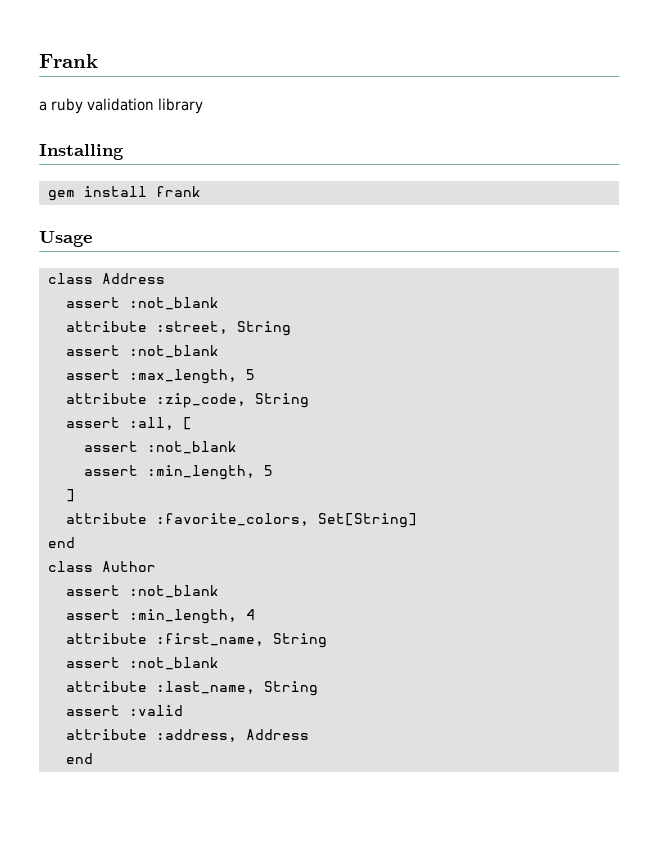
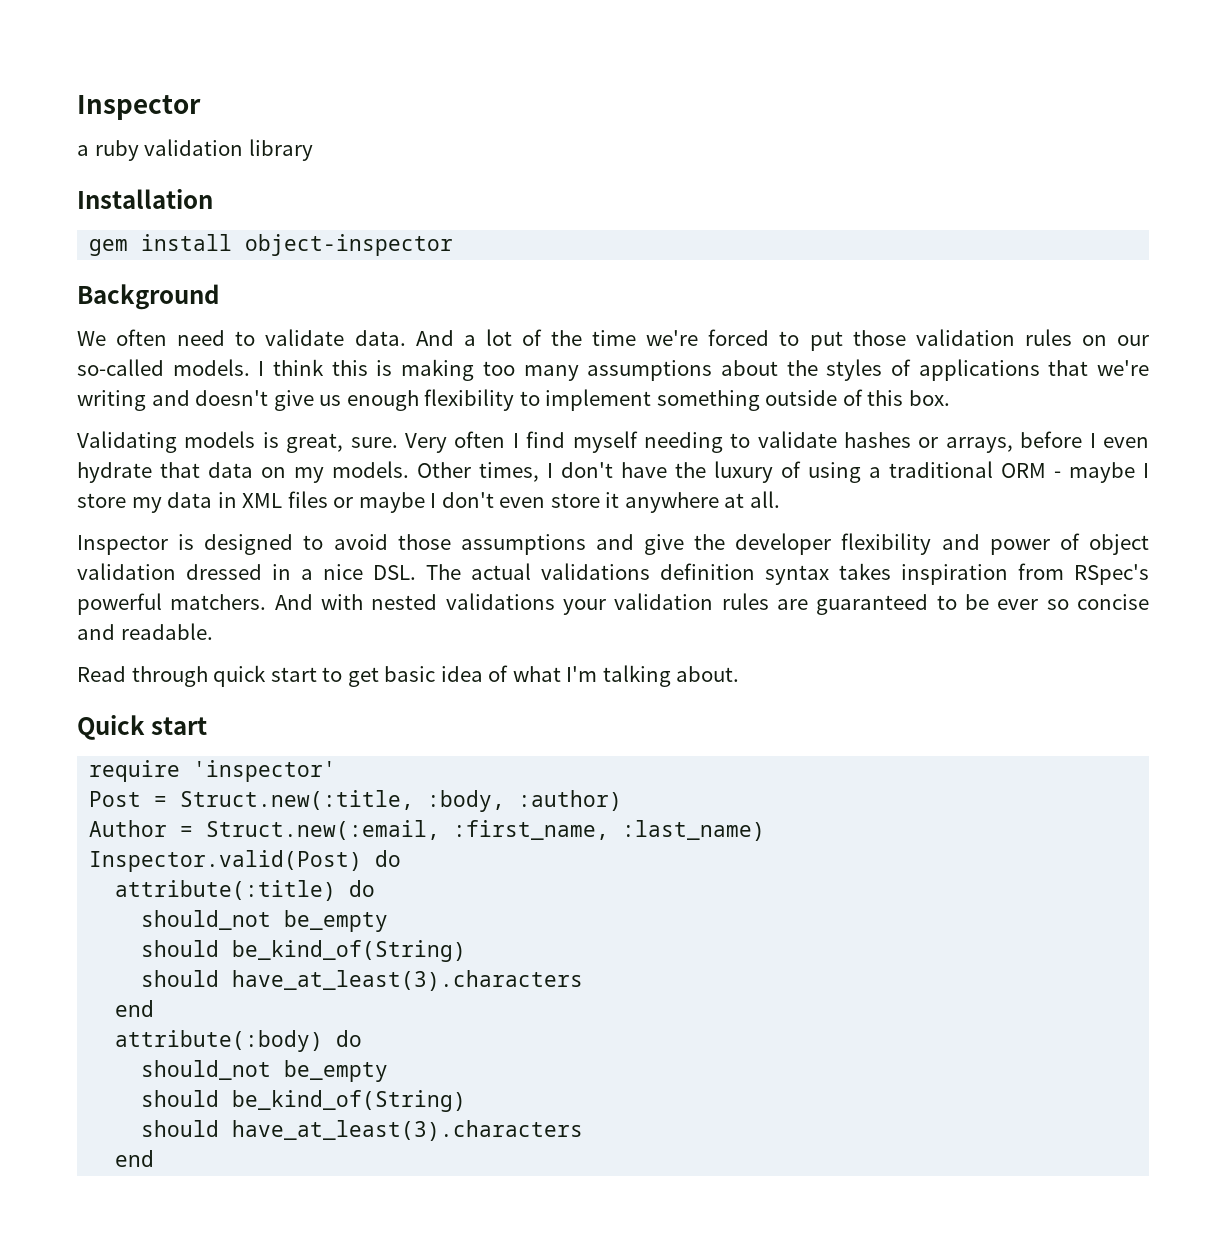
[39,54,98,68] Frank -> [77,95,201,120] Inspector
[39,144,124,160] Installing -> [77,189,213,209] Installation
[155,186,201,197] [39,231,92,247] [47,273,165,284] [65,297,219,310] [65,321,291,336] [65,345,219,358] [65,369,255,384] [65,393,309,408] [65,417,192,430] [83,441,237,454] [83,465,273,480] [65,489,75,502] [65,513,417,528] [47,537,75,548] [47,561,156,572] [65,585,219,598] [65,609,255,624] [65,633,327,648] [65,657,219,670] [65,681,318,696] [65,705,183,716] [65,729,309,742] frank // Usage // class Address // assert :not_blank // attribute :street, String // assert :not_blank // assert :max_length, 5 // attribute :zip_code, String // assert :all, [ // assert :not_blank // assert :min_length, 5 // ] // attribute :favorite_colors, Set[String] // end // class Author // assert :not_blank // assert :min_length, 4 // attribute :first_name, String // assert :not_blank // attribute :last_name, String // assert :valid // attribute :address, Address -> [245,234,454,256] [77,284,219,310] [77,329,1150,351] [77,359,1149,381] [77,389,950,411] [77,431,1150,453] [77,461,1149,483] [77,491,781,513] [77,533,1149,555] [77,563,1149,585] [77,593,1150,615] [77,623,213,640] [77,665,740,687] [77,715,208,740] [89,760,337,782] [89,790,623,812] [89,820,766,841] [89,850,402,872] [115,880,376,901] [141,910,389,932] [141,940,467,962] [141,970,584,991] [115,1000,155,1017] [115,1030,363,1052] [141,1060,389,1082] [141,1090,467,1112] [141,1120,584,1141] object-inspector // Background // We often need to validate data. And a lot of the time we're forced to put those validation rules on our so-called models. I think this is making too many assumptions about the styles of applications that we're writing and doesn't give us enough flexibility to implement something outside of this box. // Validating models is great, sure. Very often I find myself needing to validate hashes or arrays, before I even hydrate that data on my models. Other times, I don't have the luxury of using a traditional ORM - maybe I store my data in XML files or maybe I don't even store it anywhere at all. // Inspector is designed to avoid those assumptions and give the developer flexibility and power of object validation dressed in a nice DSL. The actual validations definition syntax takes inspiration from RSpec's powerful matchers. And with nested validations your validation rules are guaranteed to be ever so concise and readable. // Read through quick start to get basic idea of what I'm talking about. // Quick start // require 'inspector' // Post = Struct.new(:title, :body, :author) // Author = Struct.new(:email, :first_name, :last_name) // Inspector.valid(Post) do // attribute(:title) do // should_not be_empty // should be_kind_of(String) // should have_at_least(3).characters // end // attribute(:body) do // should_not be_empty // should be_kind_of(String) // should have_at_least(3).characters

